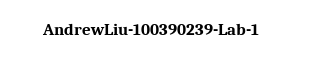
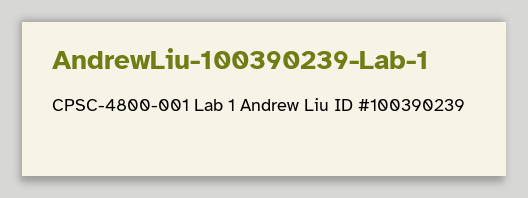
(259, 29) none -> [52,98,465,111] // CPSC-4800-001 Lab 1 Andrew Liu ID #100390239

